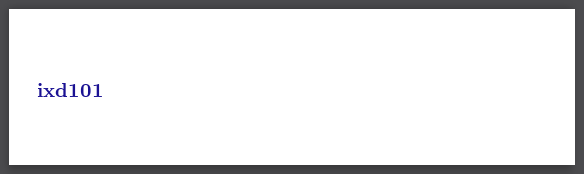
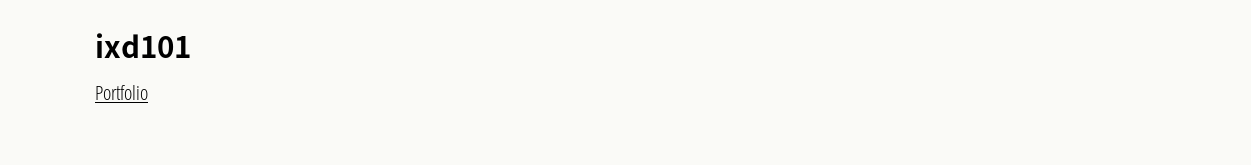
(104, 90) none -> [95,85,148,100] // Portfolio

